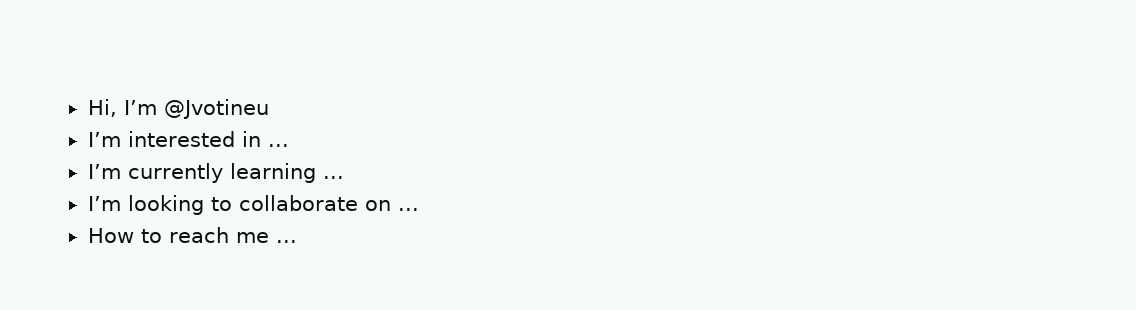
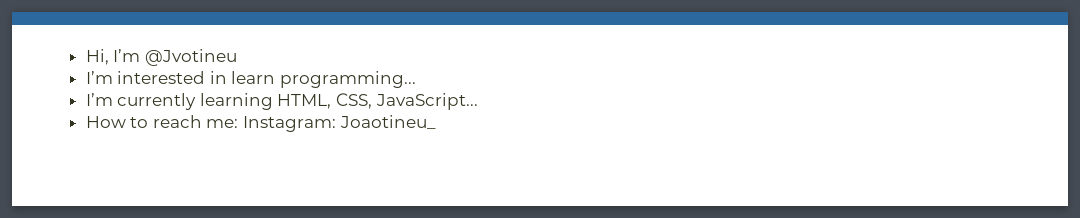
[267,144,289,147] ... -> [231,71,417,88] learn programming...
[322,176,344,179] [87,195,419,215] ... // I’m looking to collaborate on ... -> [277,93,478,110] HTML, CSS, JavaScript...
[235,232,297,243] me ... -> [206,115,436,132] me: Instagram: Joaotineu_

